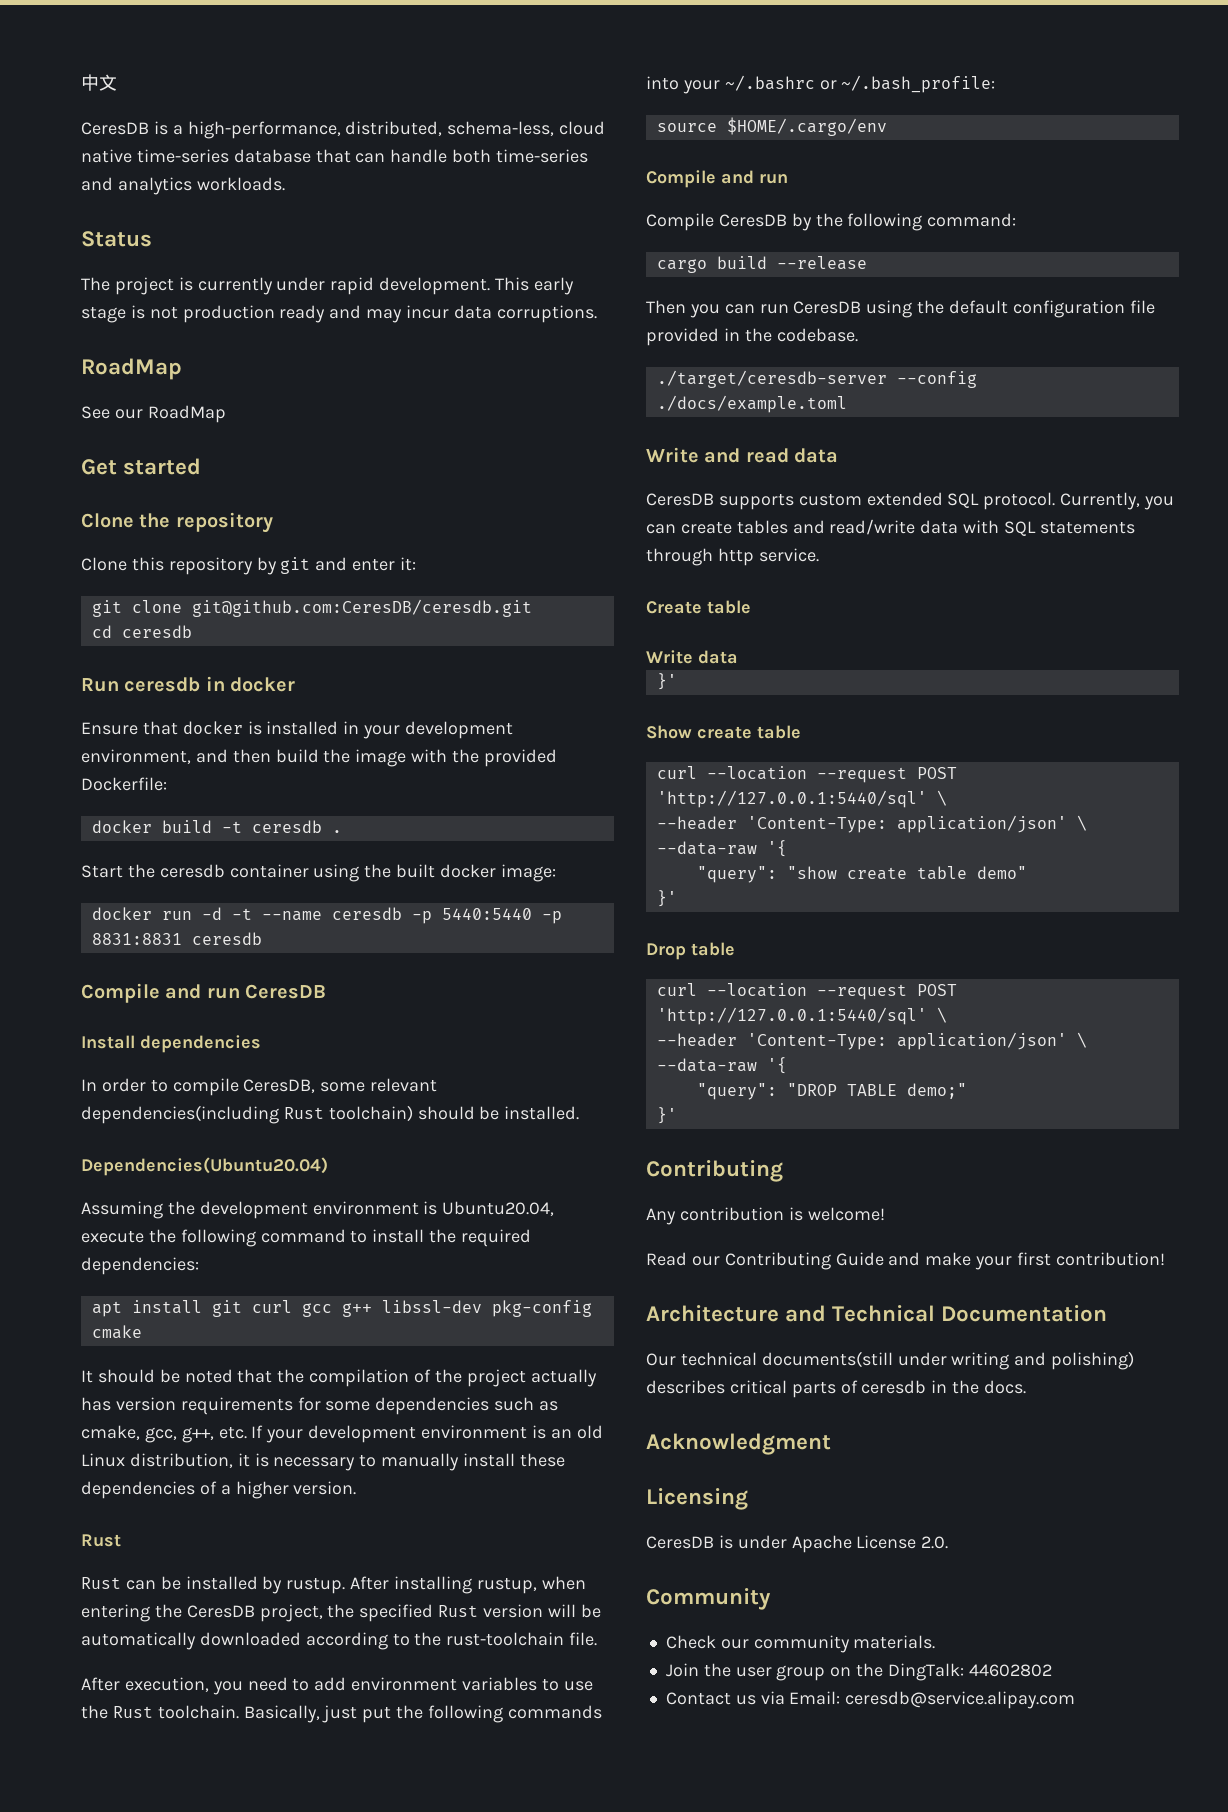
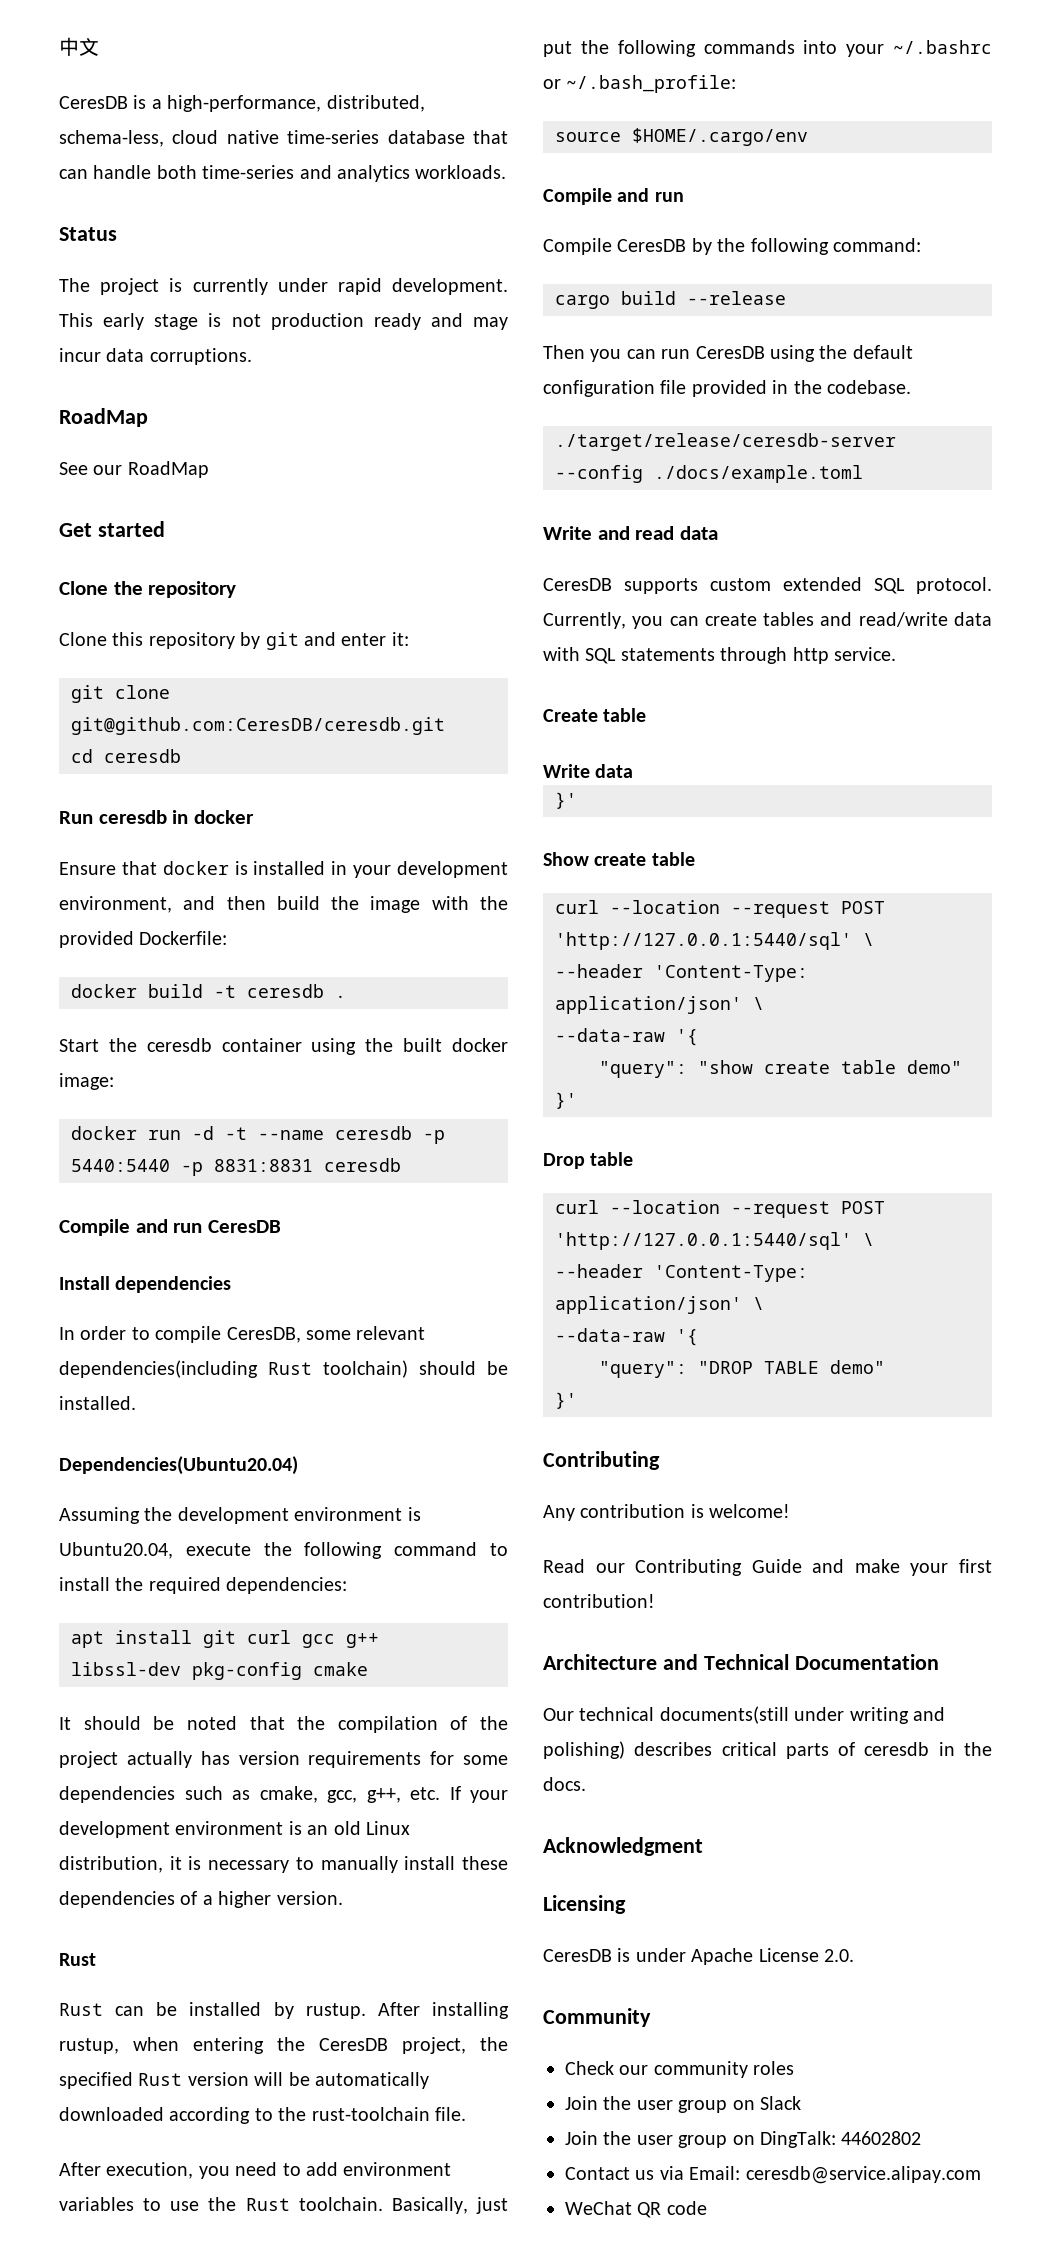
[656,370,887,388] ./target/ceresdb-server -> [555,433,896,451] ./target/release/ceresdb-server
[906,1083,967,1099] demo;" -> [830,1360,885,1374] demo"
[853,1635,936,1649] [665,1663,884,1681] materials. // Join the user group on the -> [753,2061,795,2075] [565,2096,801,2113] [565,2131,755,2148] roles // Join the user group on Slack // Join the user group on
(1076, 1700) none -> [565,2201,707,2218] // WeChat QR code

